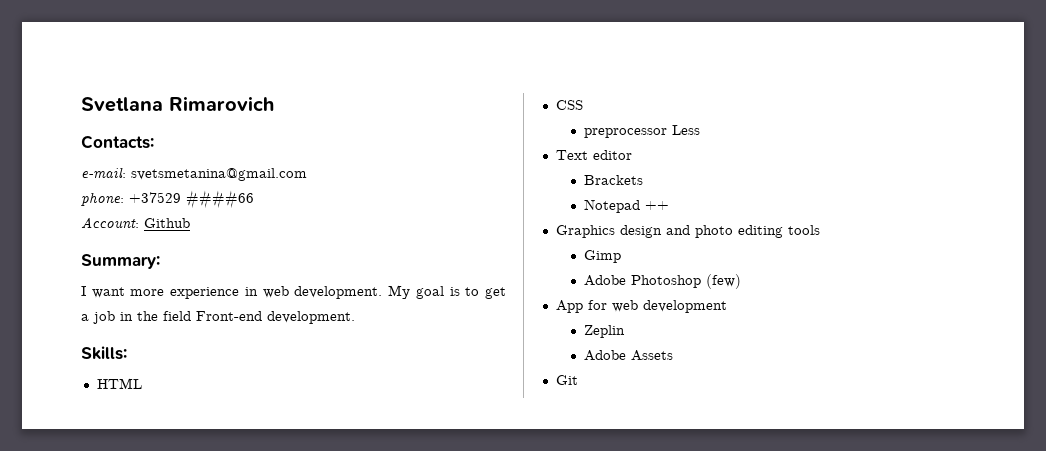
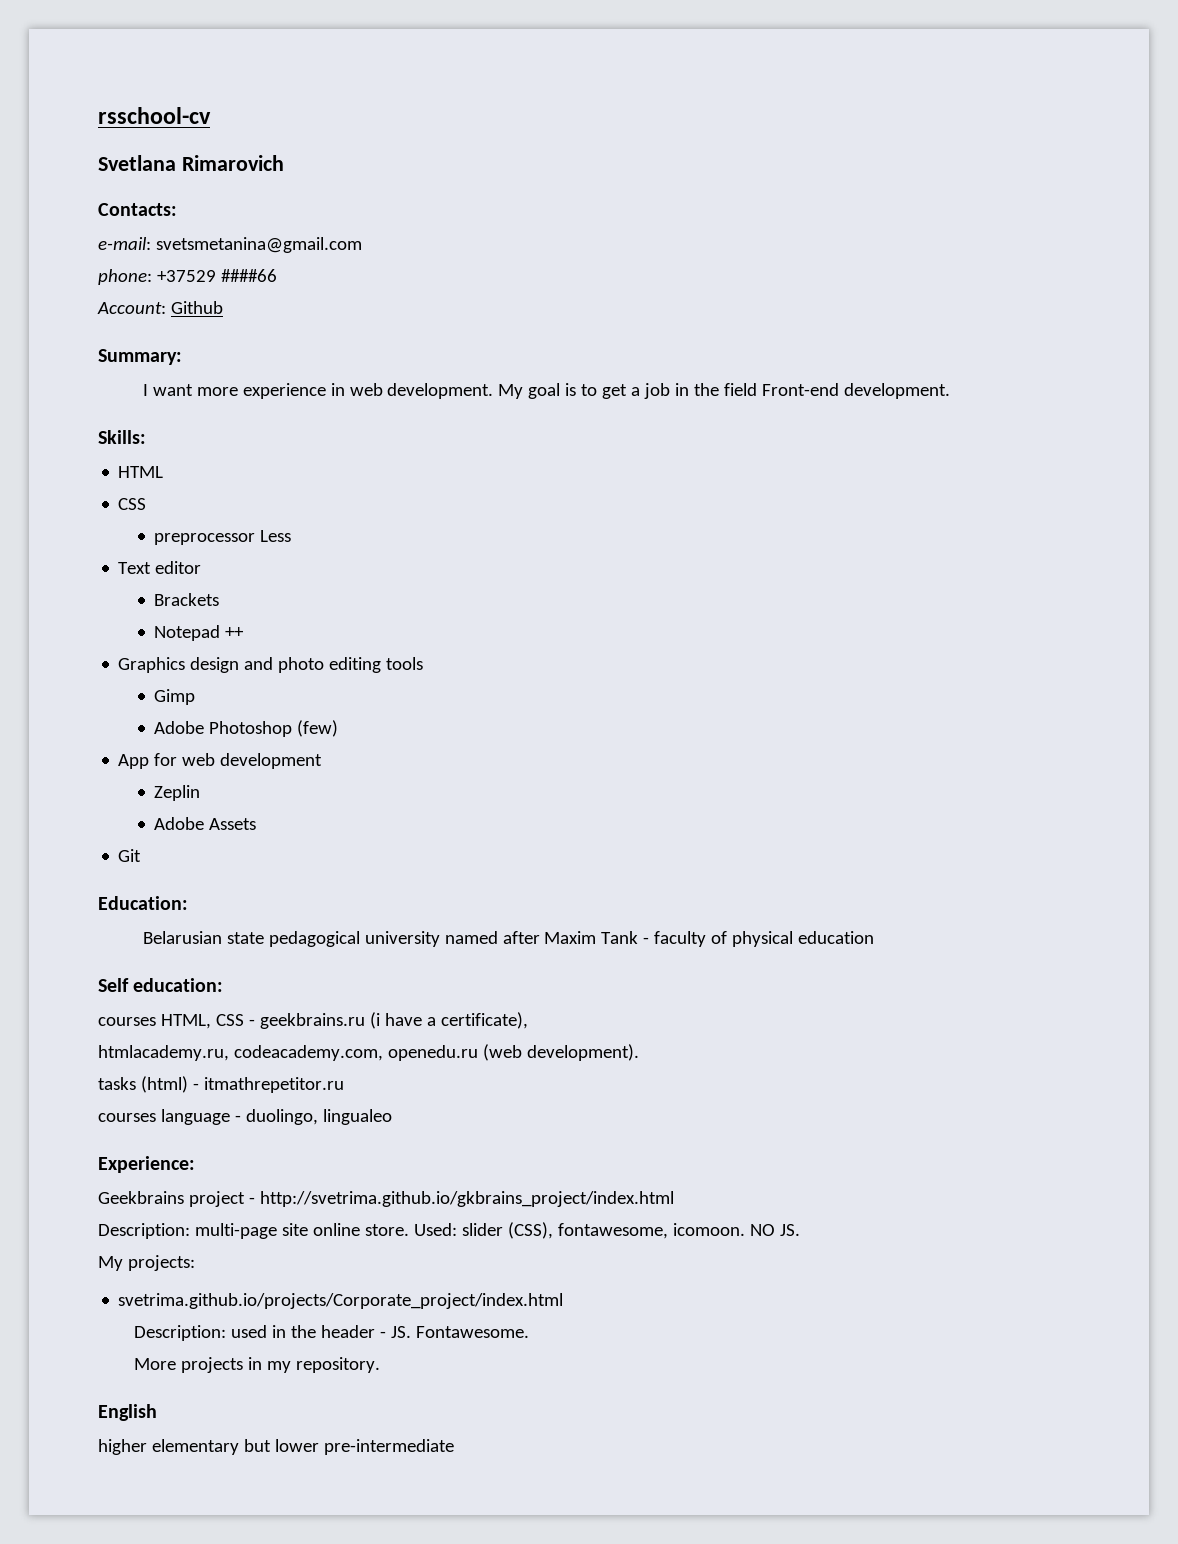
(81, 104) none -> [98,107,211,124] rsschool-cv //
(578, 380) none -> [98,896,188,910] [142,931,875,947] [98,978,224,992] [98,1012,528,1029] [98,1044,639,1061] [98,1076,344,1093] [98,1109,392,1125] [98,1156,195,1173] [98,1191,674,1207] [98,1222,800,1239] [98,1255,195,1271] [118,1293,564,1309] [133,1325,529,1341] [133,1357,380,1373] [98,1404,157,1421] [98,1439,454,1455] // Education: // Belarusian state pedagogical university named after Maxim Tank - faculty of physical education // Self education: // courses HTML, CSS - geekbrains.ru (i have a certificate), // htmlacademy.ru, codeacademy.com, openedu.ru (web development). // tasks (html) - itmathrepetitor.ru // courses language - duolingo, lingualeo // Experience: // Geekbrains project - http://svetrima.github.io/gkbrains_project/index.html // Description: multi-page site online store. Used: slider (CSS), fontawesome, icomoon. NO JS. // My projects: // svetrima.github.io/projects/Corporate_project/index.html // Description: used in the header - JS. Fontawesome. // More projects in my repository. // English // higher elementary but lower pre-intermediate

